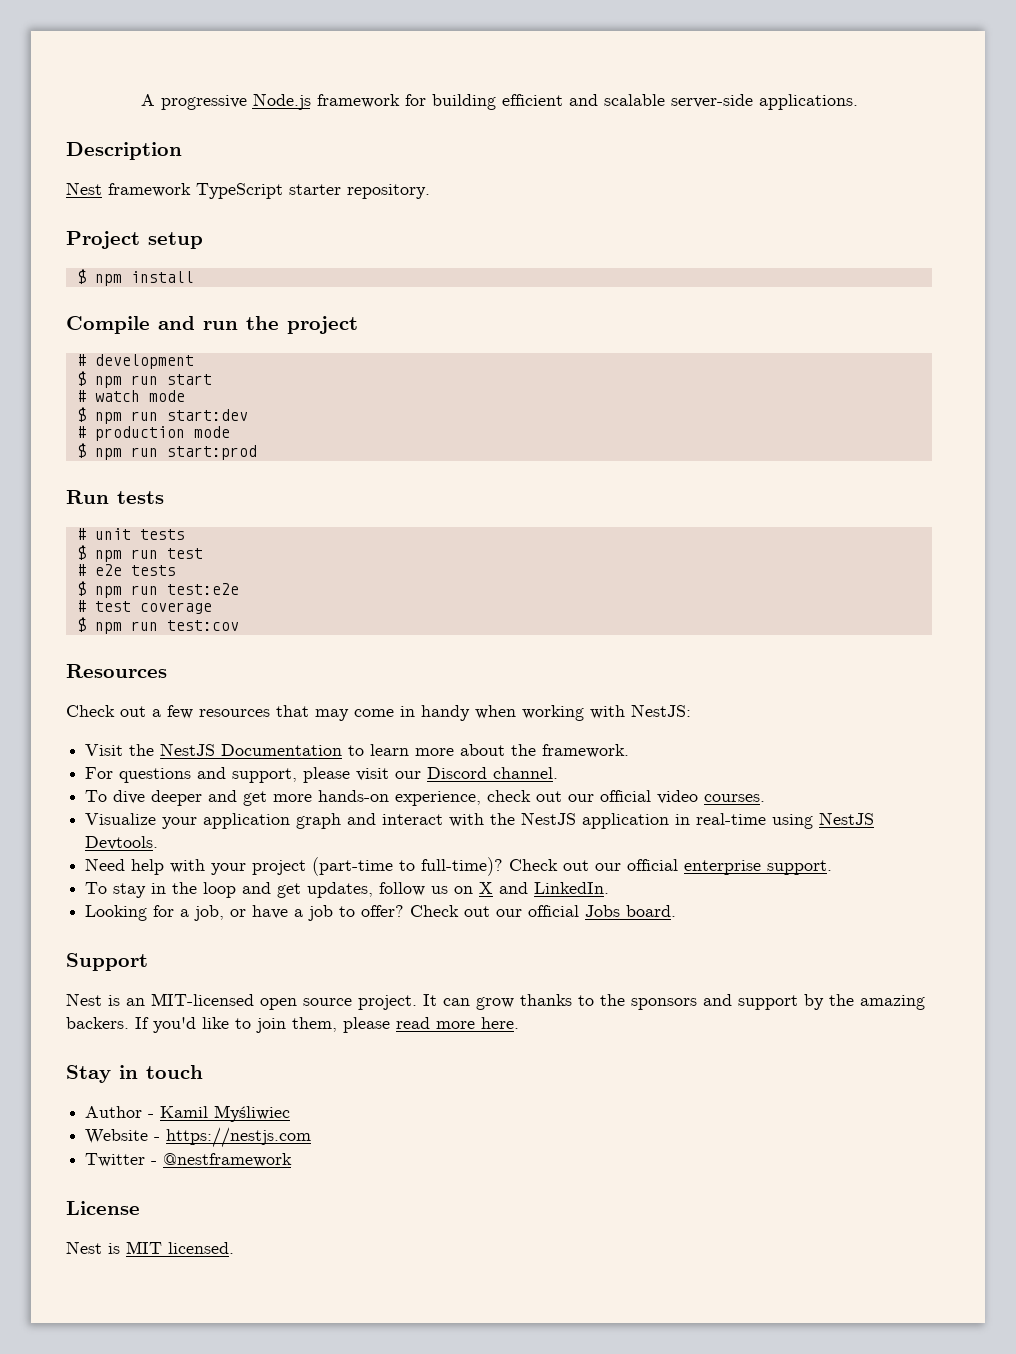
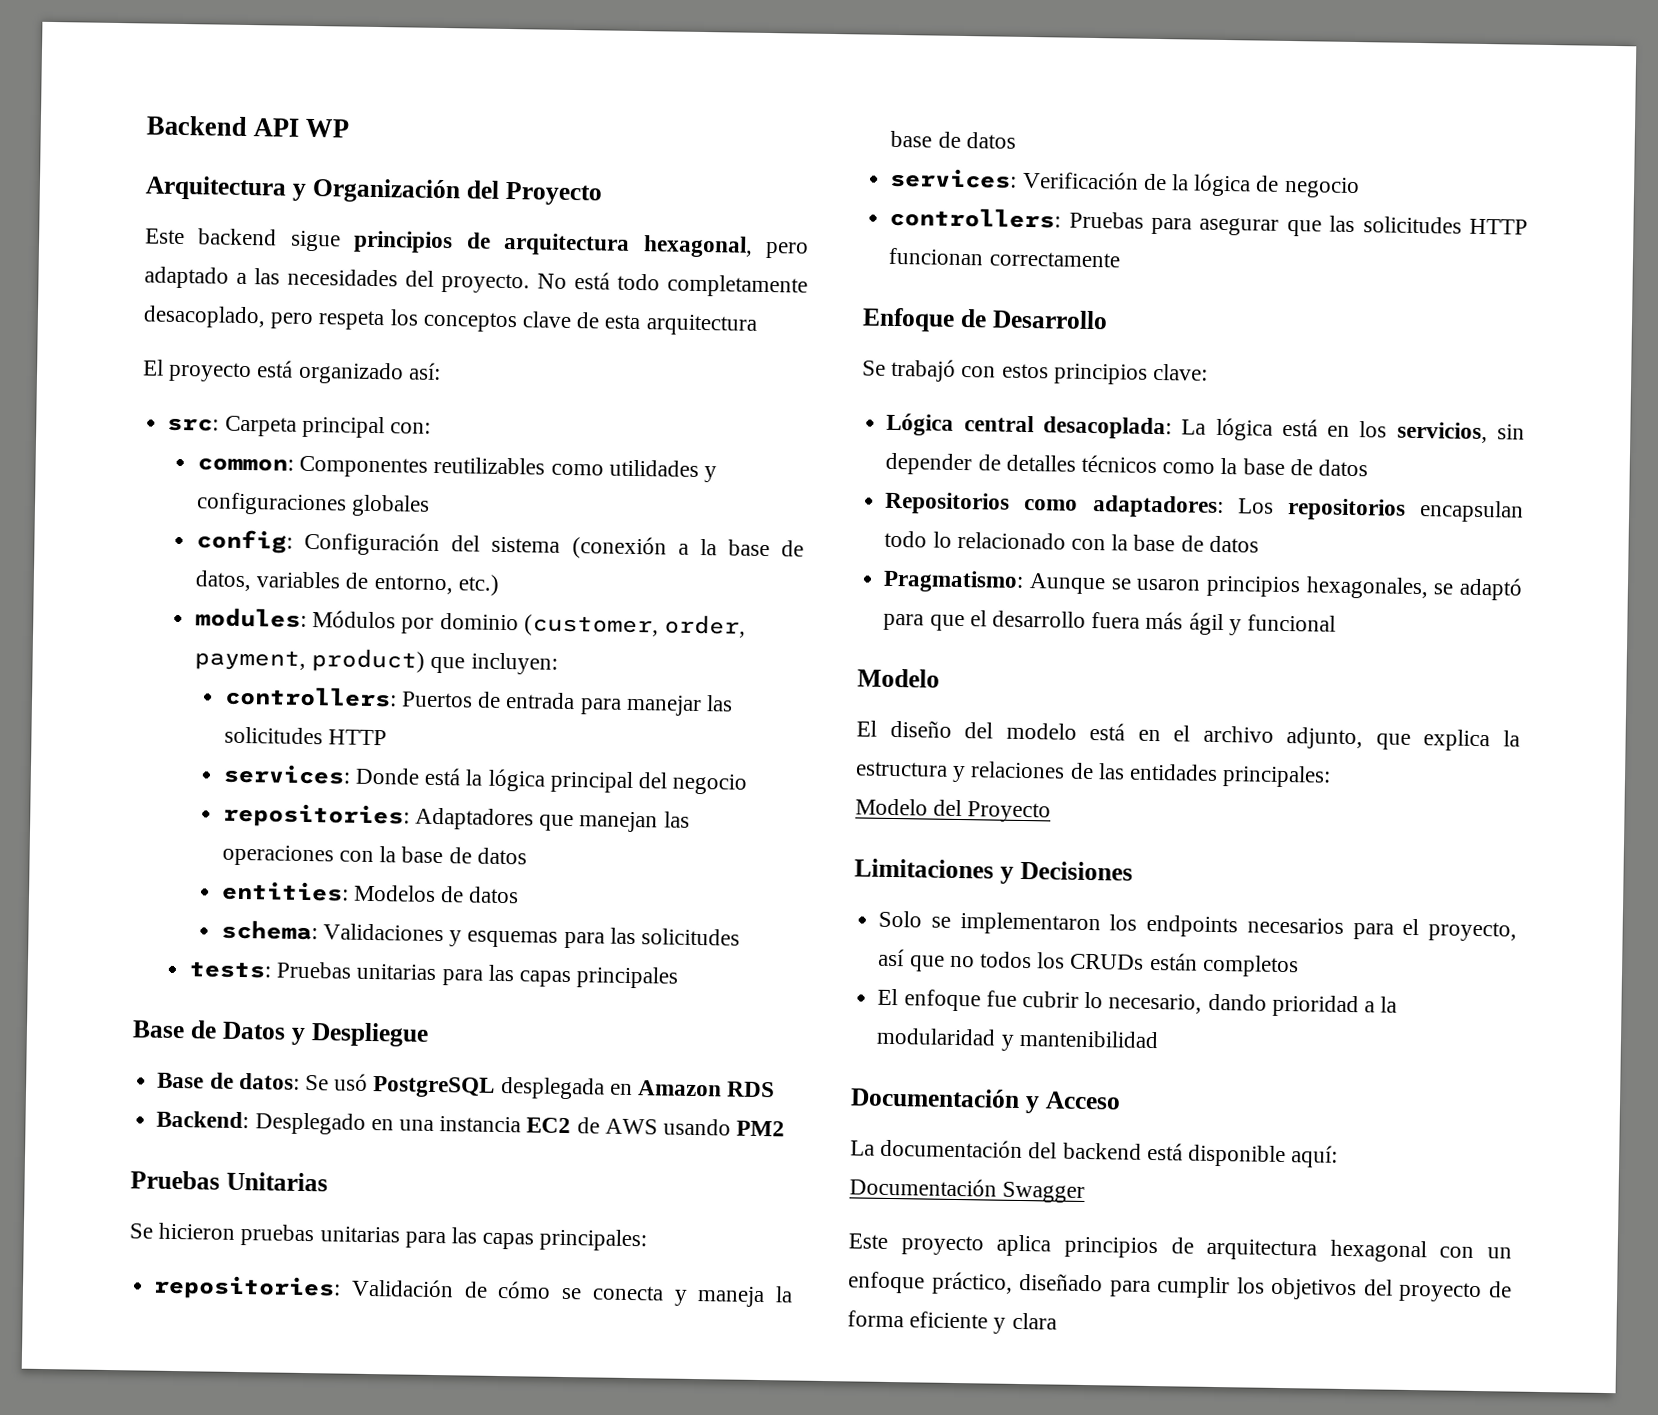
[140,93,858,110] [66,142,182,160] [66,182,430,199] [66,231,203,249] [76,269,194,286] [66,316,358,334] [76,354,194,369] [76,371,212,388] [76,390,185,402] [76,407,248,424] [76,426,230,441] [76,443,257,460] [66,490,164,504] [76,528,185,540] [76,545,203,562] [76,564,176,576] [76,581,239,598] [76,600,212,614] [76,617,239,634] [66,664,167,678] [66,704,691,721] [85,743,630,758] [85,767,559,783] [85,790,766,806] [85,812,875,829] [85,836,159,850] [85,857,833,876] [85,882,610,898] [85,905,677,921] [66,953,148,971] [66,993,925,1010] [66,1017,519,1033] [66,1065,203,1083] [85,1105,291,1122] [85,1127,312,1148] [85,1153,293,1167] [66,1201,140,1215] [66,1241,234,1254] A progressive Node.js framework for building efficient and scalable server-side applications. // Description // Nest framework TypeScript starter repository. // Project setup // $ npm install // Compile and run the project // # development // $ npm run start // # watch mode // $ npm run start:dev // # production mode // $ npm run start:prod // Run tests // # unit tests // $ npm run test // # e2e tests // $ npm run test:e2e // # test coverage // $ npm run test:cov // Resources // Check out a few resources that may come in handy when working with NestJS: // Visit the NestJS Documentation to learn more about the framework. // For questions and support, please visit our Discord channel. // To dive deeper and get more hands-on experience, check out our official video courses. // Visualize your application graph and interact with the NestJS application in real-time using NestJS Devtools. // Need help with your project (part-time to full-time)? Check out our official enterprise support. // To stay in the loop and get updates, follow us on X and LinkedIn. // Looking for a job, or have a job to offer? Check out our official Jobs board. // Support // Nest is an MIT-licensed open source project. It can grow thanks to the sponsors and support by the amazing backers. If you'd like to join them, please read more here. // Stay in touch // Author - Kamil Myśliwiec // Website - https://nestjs.com // Twitter - @nestframework // License // Nest is MIT licensed. -> [146,115,350,138] [145,175,603,206] [145,228,809,259] [144,266,808,298] [143,305,758,336] [143,359,441,385] [167,415,431,439] [197,455,718,483] [196,492,431,517] [196,529,804,560] [195,570,499,596] [195,607,747,638] [194,648,558,675] [223,685,734,717] [223,726,387,746] [222,763,748,795] [222,802,690,833] [221,844,527,867] [220,880,520,904] [220,919,741,949] [189,961,679,989] [132,1020,429,1047] [157,1072,776,1100] [156,1110,786,1137] [130,1170,328,1192] [129,1222,648,1252] [153,1274,793,1308] [890,130,1016,149] [890,167,1360,199] [889,206,1528,237] [888,247,1121,268] [862,307,1108,332] [862,358,1209,385] [886,412,1525,444] [885,452,1368,477] [884,491,1524,523] [884,530,1259,553] [883,569,1523,601] [883,610,1336,636] [857,668,940,688] [856,719,1520,752] [855,761,1332,788] [855,798,1052,823] [854,858,1133,884] [878,910,1517,942] [878,948,1299,978] [877,988,1398,1018] [876,1027,1159,1051] [850,1087,1121,1114] [850,1138,1339,1168] [849,1177,1086,1203] [848,1233,1512,1263] [848,1271,1512,1303] [847,1310,1057,1334] Backend API WP // Arquitectura y Organización del Proyecto // Este backend sigue principios de arquitectura hexagonal, pero adaptado a las necesidades del proyecto. No está todo completamente desacoplado, pero respeta los conceptos clave de esta arquitectura // El proyecto está organizado así: // src: Carpeta principal con: // common: Componentes reutilizables como utilidades y configuraciones globales // config: Configuración del sistema (conexión a la base de datos, variables de entorno, etc.) // modules: Módulos por dominio (customer, order, payment, product) que incluyen: // controllers: Puertos de entrada para manejar las solicitudes HTTP // services: Donde está la lógica principal del negocio // repositories: Adaptadores que manejan las operaciones con la base de datos // entities: Modelos de datos // schema: Validaciones y esquemas para las solicitudes // tests: Pruebas unitarias para las capas principales // Base de Datos y Despliegue // Base de datos: Se usó PostgreSQL desplegada en Amazon RDS // Backend: Desplegado en una instancia EC2 de AWS usando PM2 // Pruebas Unitarias // Se hicieron pruebas unitarias para las capas principales: // repositories: Validación de cómo se conecta y maneja la base de datos // services: Verificación de la lógica de negocio // controllers: Pruebas para asegurar que las solicitudes HTTP funcionan correctamente // Enfoque de Desarrollo // Se trabajó con estos principios clave: // Lógica central desacoplada: La lógica está en los servicios, sin depender de detalles técnicos como la base de datos // Repositorios como adaptadores: Los repositorios encapsulan todo lo relacionado con la base de datos // Pragmatismo: Aunque se usaron principios hexagonales, se adaptó para que el desarrollo fuera más ágil y funcional // Modelo // El diseño del modelo está en el archivo adjunto, que explica la estructura y relaciones de las entidades principales: // Modelo del Proyecto // Limitaciones y Decisiones // Solo se implementaron los endpoints necesarios para el proyecto, así que no todos los CRUDs están completos // El enfoque fue cubrir lo necesario, dando prioridad a la modularidad y mantenibilidad // Documentación y Acceso // La documentación del backend está disponible aquí: // Documentación Swagger // Este proyecto aplica principios de arquitectura hexagonal con un enfoque práctico, diseñado para cumplir los objetivos del proyecto de forma eficiente y clara

